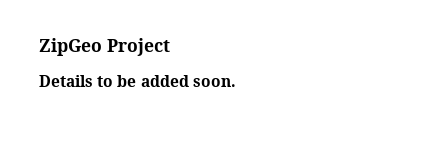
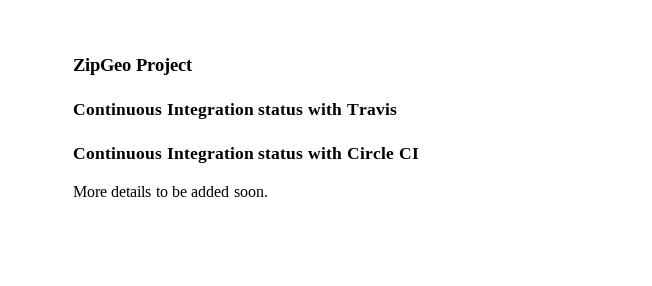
[39,75,93,87] Details -> [73,103,397,119] [73,147,419,163] [73,186,152,197] Continuous Integration status with Travis // Continuous Integration status with Circle CI // More details

